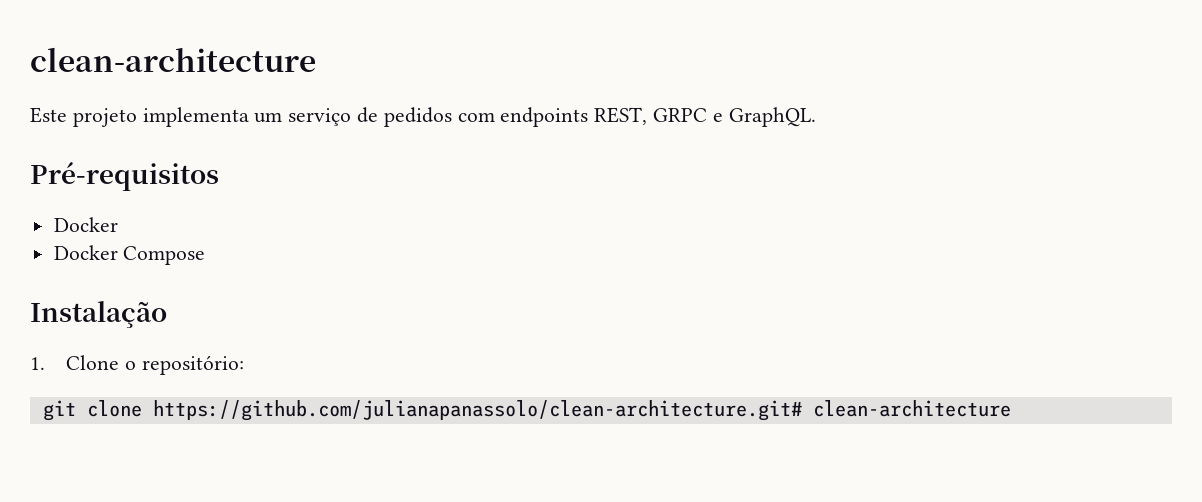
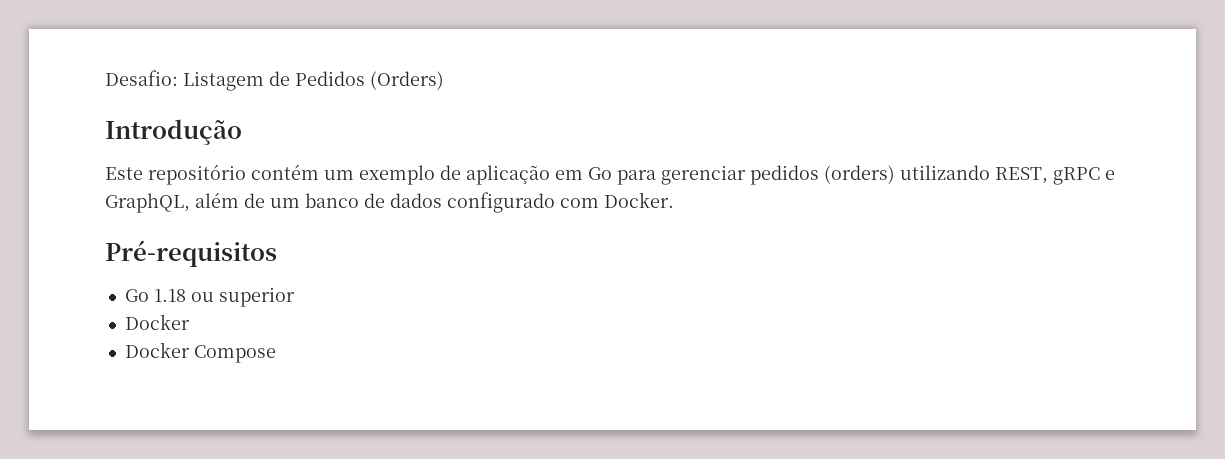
[30,47,316,72] [30,107,816,127] [30,162,219,191] [53,217,118,232] [53,245,206,265] [30,301,167,328] [30,355,244,375] [42,400,1011,421] clean-architecture // Este projeto implementa um serviço de pedidos com endpoints REST, GRPC e GraphQL. // Pré-requisitos // Docker // Docker Compose // Instalação // 1. Clone o repositório: // git clone https://github.com/julianapanassolo/clean-architecture.git# clean-architecture -> [105,70,444,91] [105,119,242,145] [105,164,1115,185] [105,192,674,213] [105,240,277,267] [124,287,295,307] [124,314,190,330] [124,342,276,363] Desafio: Listagem de Pedidos (Orders) // Introdução // Este repositório contém um exemplo de aplicação em Go para gerenciar pedidos (orders) utilizando REST, gRPC e GraphQL, além de um banco de dados configurado com Docker. // Pré-requisitos // Go 1.18 ou superior // Docker // Docker Compose

